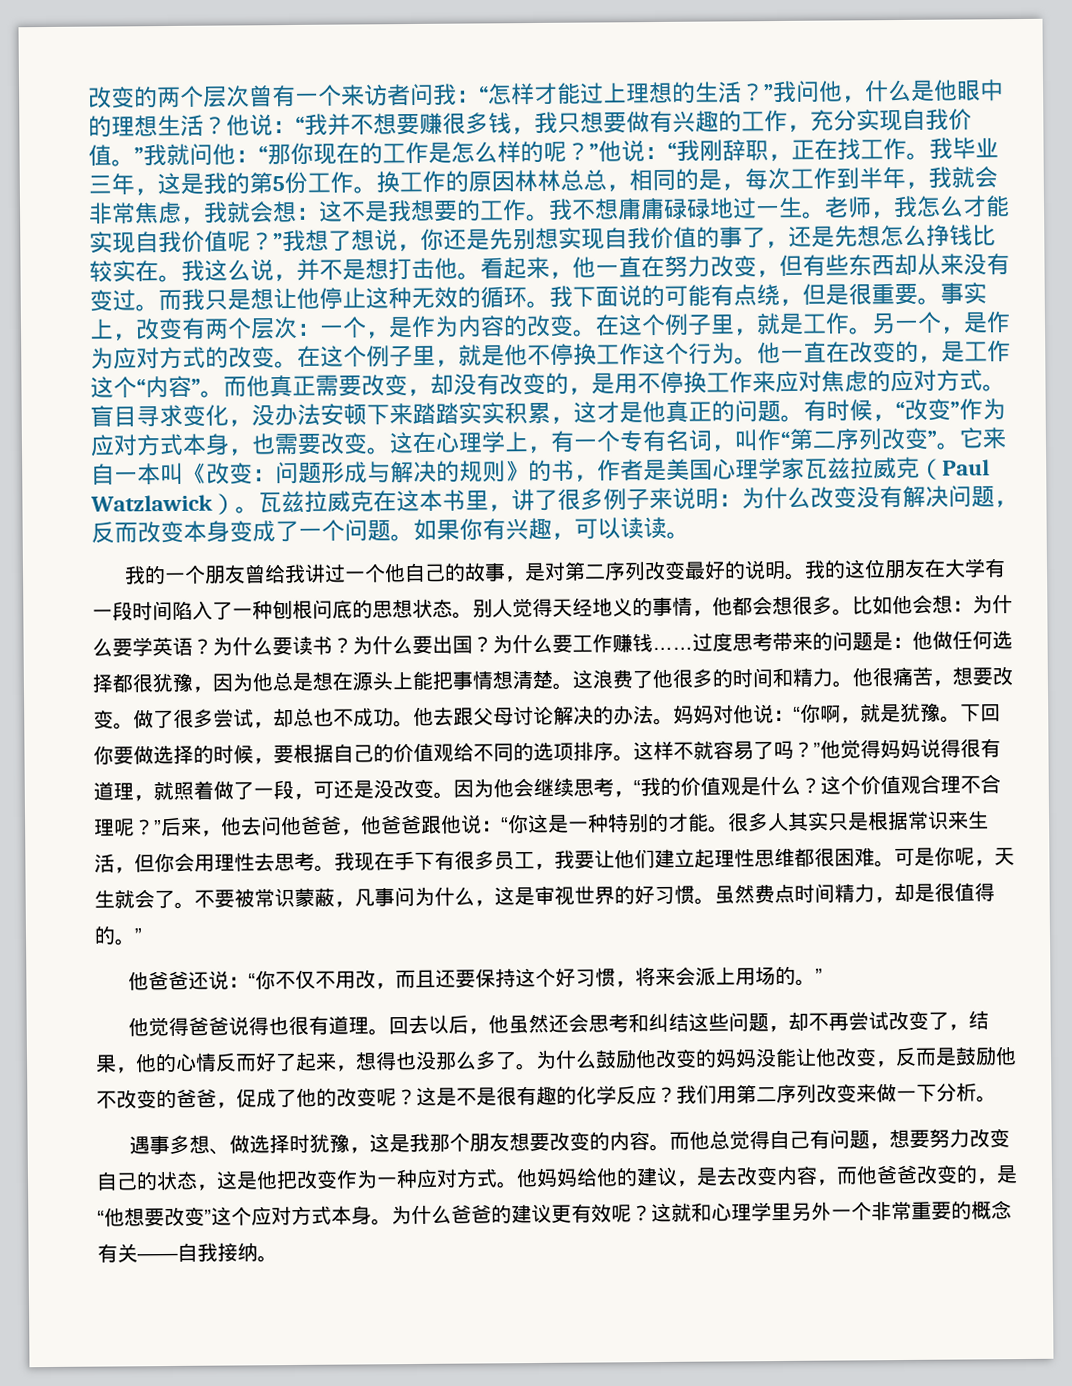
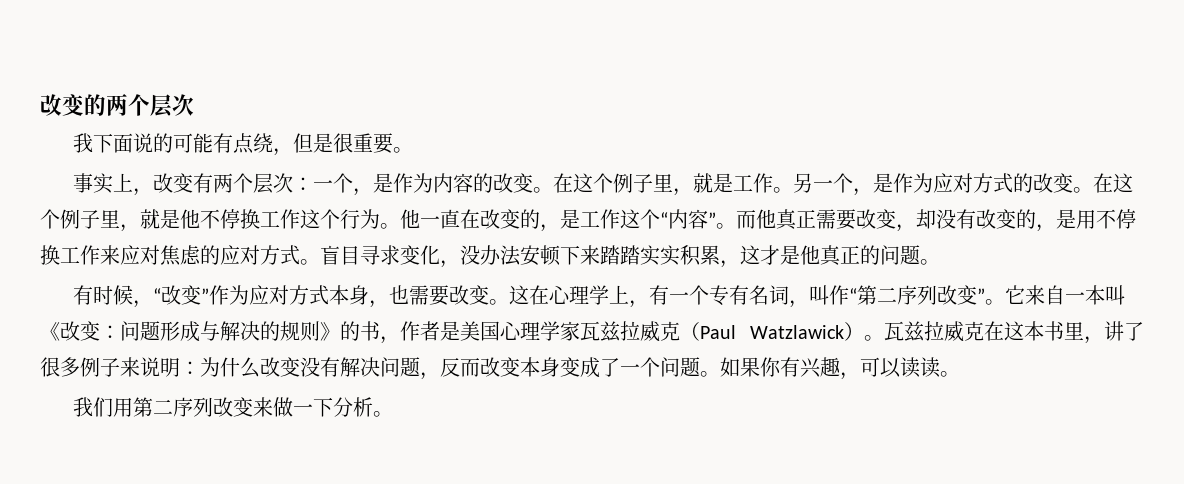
[249,79,1004,108] [88,108,972,138] [88,137,999,167] [88,166,998,196] [88,195,1010,225] [89,224,996,254] [89,253,1010,283] [89,286,550,312] 曾有一个来访者问我：“怎样才能过上理想的生活？”我问他，什么是他眼中的理想生活？他说：“我并不想要赚很多钱，我只想要做有兴趣的工作，充分实现自我价值。”我就问他：“那你现在的工作是怎么样的呢？”他说：“我刚辞职，正在找工作。我毕业三年，这是我的第5份工作。换工作的原因林林总总，相同的是，每次工作到半年，我就会非常焦虑，我就会想：这不是我想要的工作。我不想庸庸碌碌地过一生。老师，我怎么才能实现自我价值呢？”我想了想说，你还是先别想实现自我价值的事了，还是先想怎么挣钱比较实在。我这么说，并不是想打击他。看起来，他一直在努力改变，但有些东西却从来没有变过。而我只是想让他停止这种无效的循环。 -> (194, 105) //
(941, 301) none -> (414, 150) //
(804, 418) none -> (940, 262) //
[144,558,1007,585] [92,594,1013,621] [92,630,1013,657] [92,666,1013,693] [93,702,1001,730] [93,738,1001,765] [93,774,1001,802] [94,810,989,837] [94,846,1015,874] [94,882,995,909] [94,925,143,946] [128,965,824,991] [128,1010,990,1037] [95,1046,1017,1074] [96,1084,697,1109] 的一个朋友曾给我讲过一个他自己的故事，是对第二序列改变最好的说明。我的这位朋友在大学有一段时间陷入了一种刨根问底的思想状态。别人觉得天经地义的事情，他都会想很多。比如他会想：为什么要学英语？为什么要读书？为什么要出国？为什么要工作赚钱……过度思考带来的问题是：他做任何选择都很犹豫，因为他总是想在源头上能把事情想清楚。这浪费了他很多的时间和精力。他很痛苦，想要改变。做了很多尝试，却总也不成功。他去跟父母讨论解决的办法。妈妈对他说：“你啊，就是犹豫。下回你要做选择的时候，要根据自己的价值观给不同的选项排序。这样不就容易了吗？”他觉得妈妈说得很有道理，就照着做了一段，可还是没改变。因为他会继续思考，“我的价值观是什么？这个价值观合理不合理呢？”后来，他去问他爸爸，他爸爸跟他说：“你这是一种特别的才能。很多人其实只是根据常识来生活，但你会用理性去思考。我现在手下有很多员工，我要让他们建立起理性思维都很困难。可是你呢，天生就会了。不要被常识蒙蔽，凡事问为什么，这是审视世界的好习惯。虽然费点时间精力，却是很值得的。” // 他爸爸还说：“你不仅不用改，而且还要保持这个好习惯，将来会派上用场的。” // 他觉得爸爸说得也很有道理。回去以后，他虽然还会思考和纠结这些问题，却不再尝试改变了，结果，他的心情反而好了起来，想得也没那么多了。为什么鼓励他改变的妈妈没能让他改变，反而是鼓励他不改变的爸爸，促成了他的改变呢？这是不是很有趣的化学反应？我 -> (94, 407) none
[129,1128,1011,1155] [96,1164,1018,1191] [97,1200,1012,1227] [97,1242,278,1263] // 遇事多想、做选择时犹豫，这是我那个朋友想要改变的内容。而他总觉得自己有问题，想要努力改变自己的状态，这是他把改变作为一种应对方式。他妈妈给他的建议，是去改变内容，而他爸爸改变的，是“他想要改变”这个应对方式本身。为什么爸爸的建议更有效呢？这就和心理学里另外一个非常重要的概念有关——自我接纳。 -> (394, 414) none

